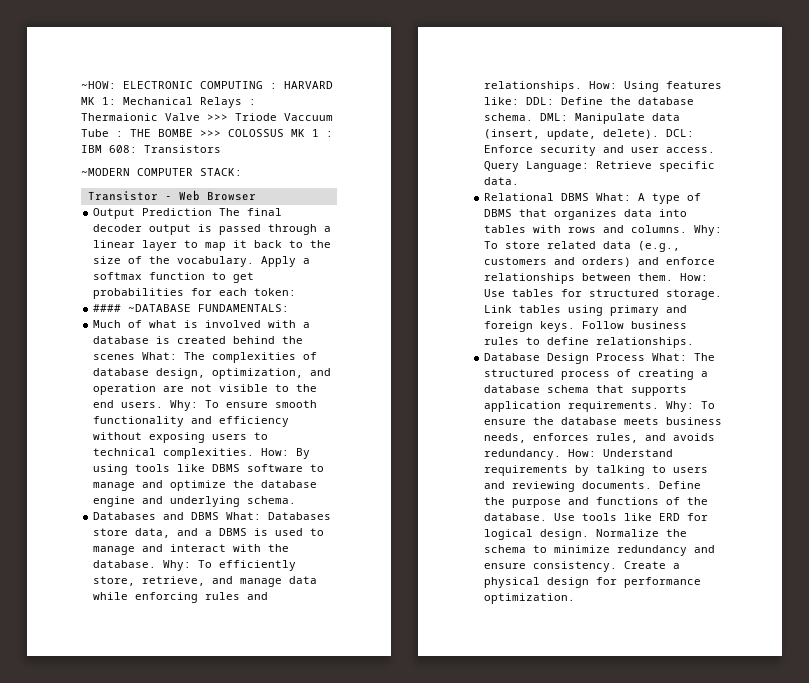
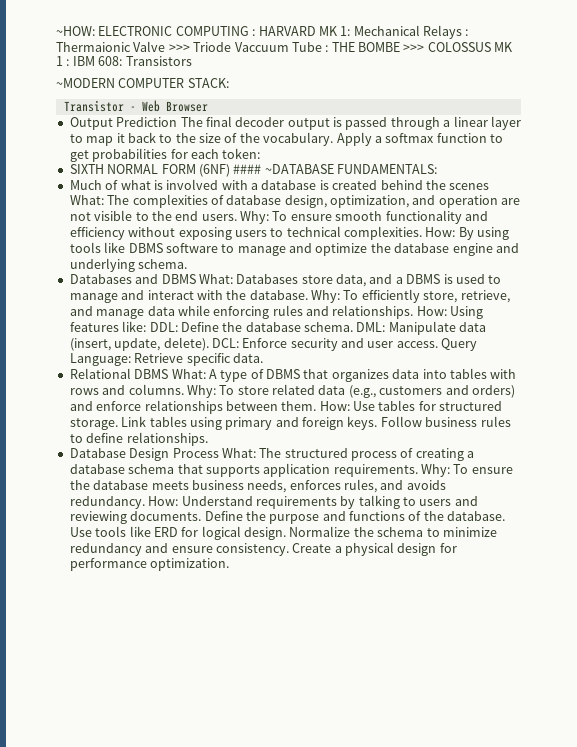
(297, 292) none -> [69,164,230,177] SIXTH NORMAL FORM (6NF)

